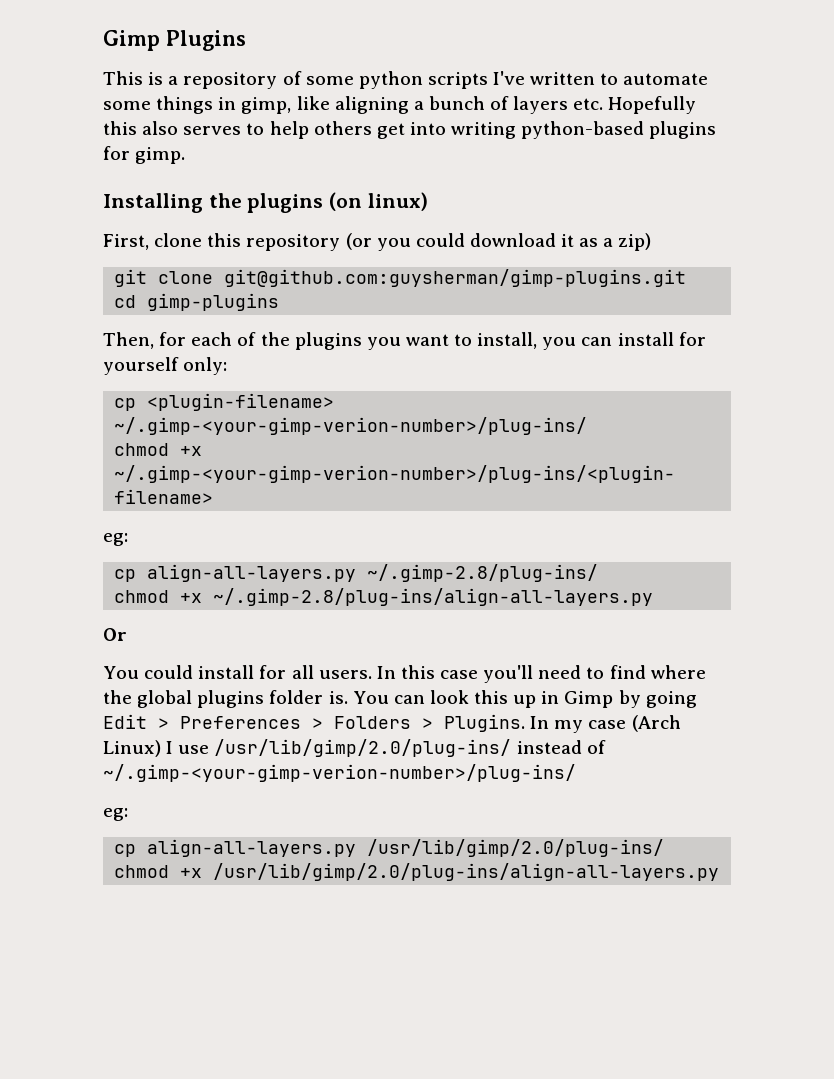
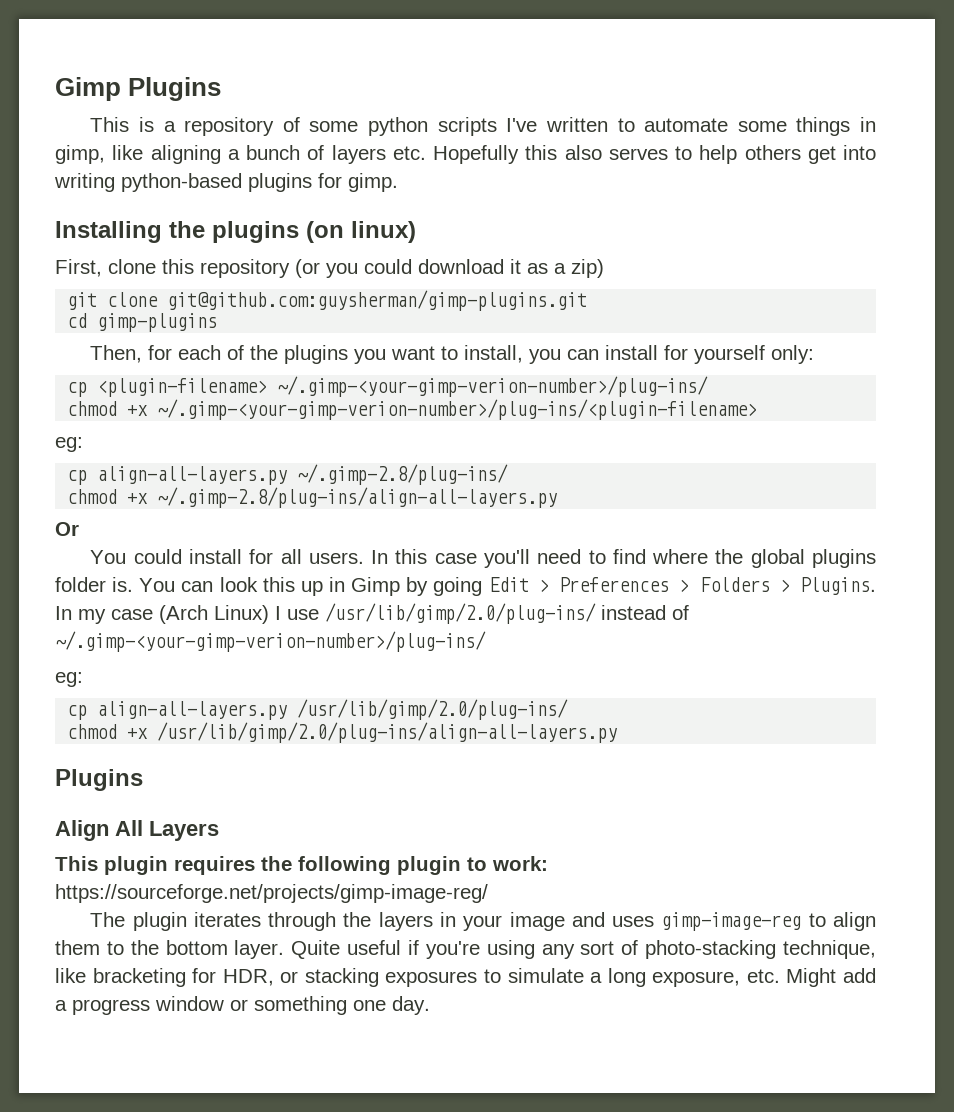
(720, 872) none -> [55,769,143,791] [55,820,219,841] [55,856,548,875] [55,884,488,903] [90,912,876,931] [55,940,876,959] [55,968,876,987] [55,996,430,1015] // Plugins // Align All Layers // This plugin requires the following plugin to work: https://sourceforge.net/projects/gimp-image-reg/ // The plugin iterates through the layers in your image and uses gimp-image-reg to align them to the bottom layer. Quite useful if you're using any sort of photo-stacking technique, like bracketing for HDR, or stacking exposures to simulate a long exposure, etc. Might add a progress window or something one day.

